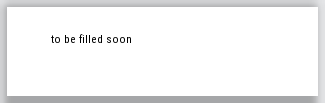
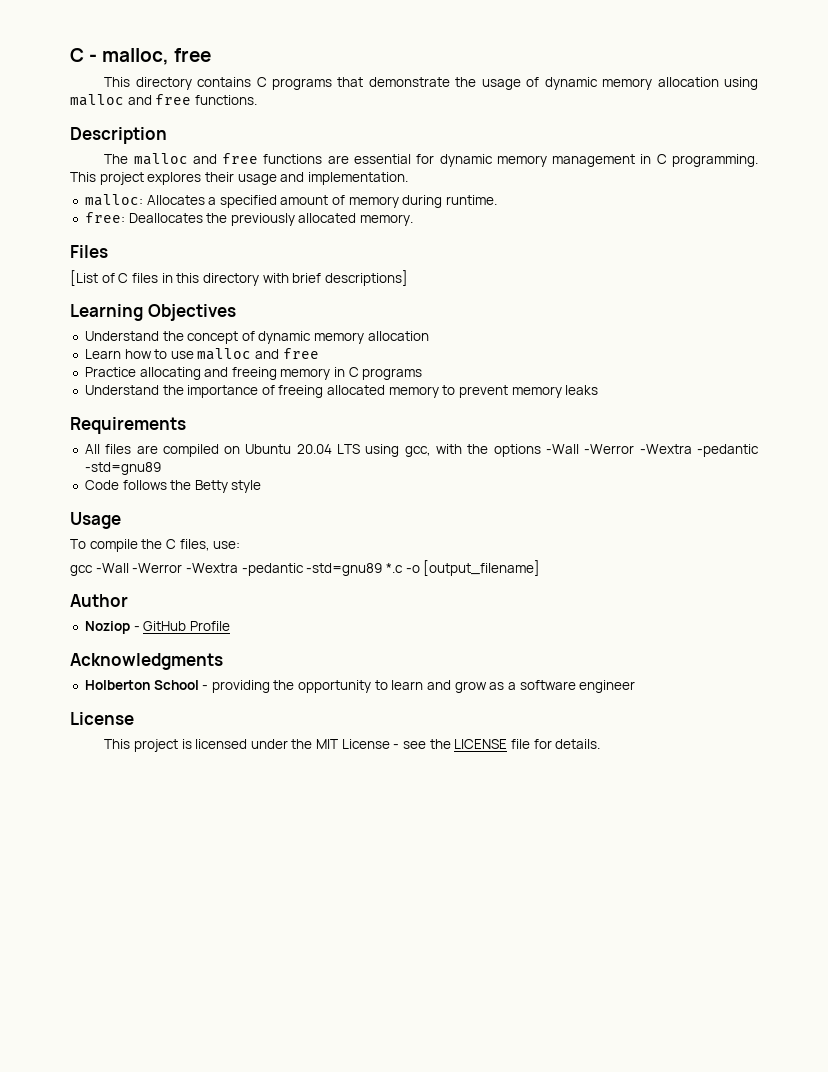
[51,34,133,43] to be filled soon -> [70,48,212,65] [104,77,759,90] [70,94,257,106] [70,127,167,144] [104,153,759,167] [70,172,408,185] [84,194,498,208] [84,212,414,226] [70,245,108,258] [70,270,408,286] [70,304,236,321] [84,331,429,344] [84,348,319,360] [84,367,423,380] [84,385,599,398] [70,417,186,434] [84,444,759,457] [84,462,161,475] [84,480,262,493] [70,512,121,529] [70,539,241,552] [70,560,541,576] [70,594,128,607] [84,621,230,634] [70,653,223,670] [84,680,636,693] [70,712,134,725] [104,739,601,752] C - malloc, free // This directory contains C programs that demonstrate the usage of dynamic memory allocation using malloc and free functions. // Description // The malloc and free functions are essential for dynamic memory management in C programming. This project explores their usage and implementation. // malloc: Allocates a specified amount of memory during runtime. // free: Deallocates the previously allocated memory. // Files // [List of C files in this directory with brief descriptions] // Learning Objectives // Understand the concept of dynamic memory allocation // Learn how to use malloc and free // Practice allocating and freeing memory in C programs // Understand the importance of freeing allocated memory to prevent memory leaks // Requirements // All files are compiled on Ubuntu 20.04 LTS using gcc, with the options -Wall -Werror -Wextra -pedantic -std=gnu89 // Code follows the Betty style // Usage // To compile the C files, use: // gcc -Wall -Werror -Wextra -pedantic -std=gnu89 *.c -o [output_filename] // Author // Noziop - GitHub Profile // Acknowledgments // Holberton School - providing the opportunity to learn and grow as a software engineer // License // This project is licensed under the MIT License - see the LICENSE file for details.

